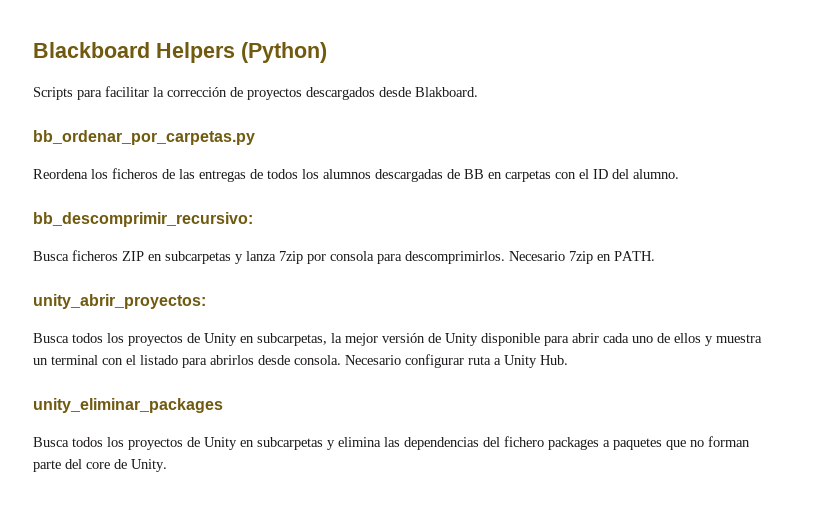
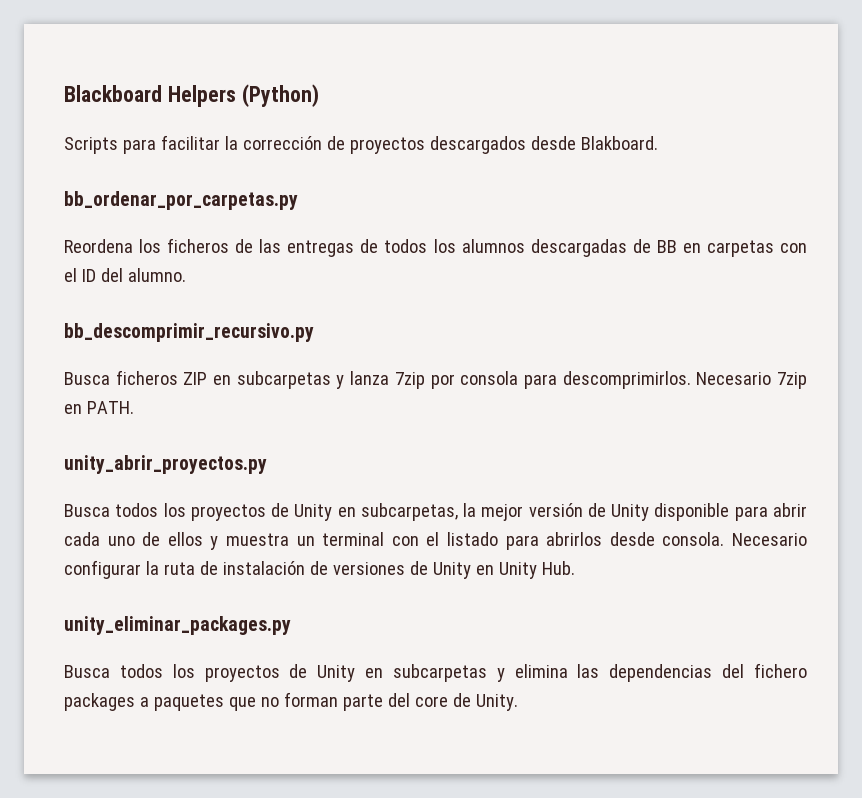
[33,212,253,227] bb_descomprimir_recursivo: -> [64,323,314,342] bb_descomprimir_recursivo.py
[33,294,206,309] unity_abrir_proyectos: -> [64,455,267,474] unity_abrir_proyectos.py
[468,356,501,365] ruta a -> [145,561,494,579] la ruta de instalación de versiones de Unity en
[33,398,223,413] unity_eliminar_packages -> [64,616,291,635] unity_eliminar_packages.py

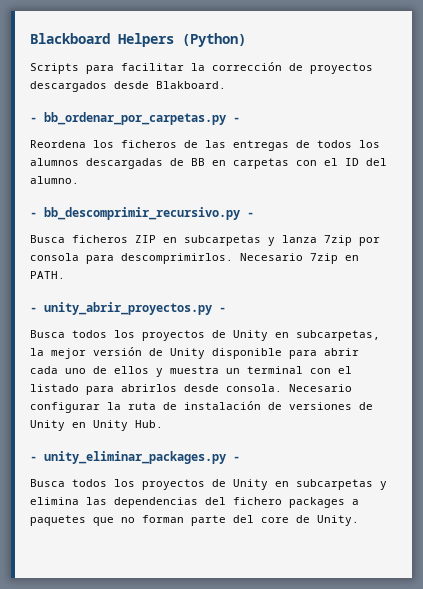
(658, 143) none -> [30,117,37,122] -
(298, 200) none -> [233,117,240,122] -
(186, 275) none -> [30,212,37,217] -
(314, 332) none -> [247,212,254,217] -
(134, 407) none -> [30,307,37,312] -
(267, 464) none -> [219,307,226,312] -
(575, 568) none -> [30,456,37,461] -
(291, 625) none -> [233,456,240,461] -

